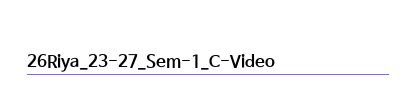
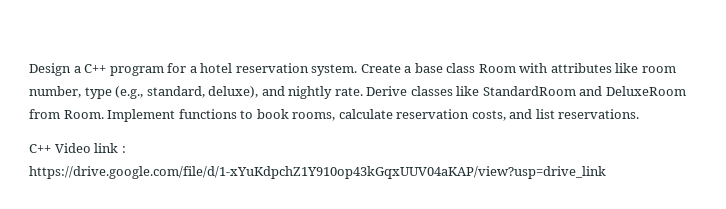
[27,54,275,72] 26Riya_23-27_Sem-1_C-Video -> [29,63,676,76] [29,86,686,99] [29,109,640,122] [29,143,126,153] [29,166,606,179] Design a C++ program for a hotel reservation system. Create a base class Room with attributes like room number, type (e.g., standard, deluxe), and nightly rate. Derive classes like StandardRoom and DeluxeRoom from Room. Implement functions to book rooms, calculate reservation costs, and list reservations. // C++ Video link : https://drive.google.com/file/d/1-xYuKdpchZ1Y910op43kGqxUUV04aKAP/view?usp=drive_link

